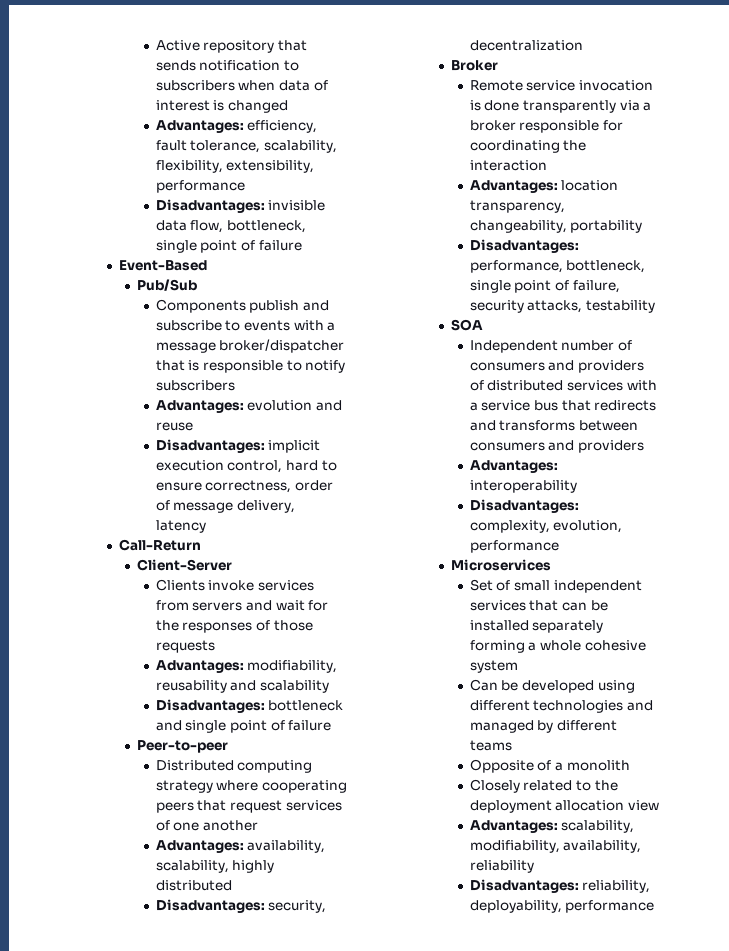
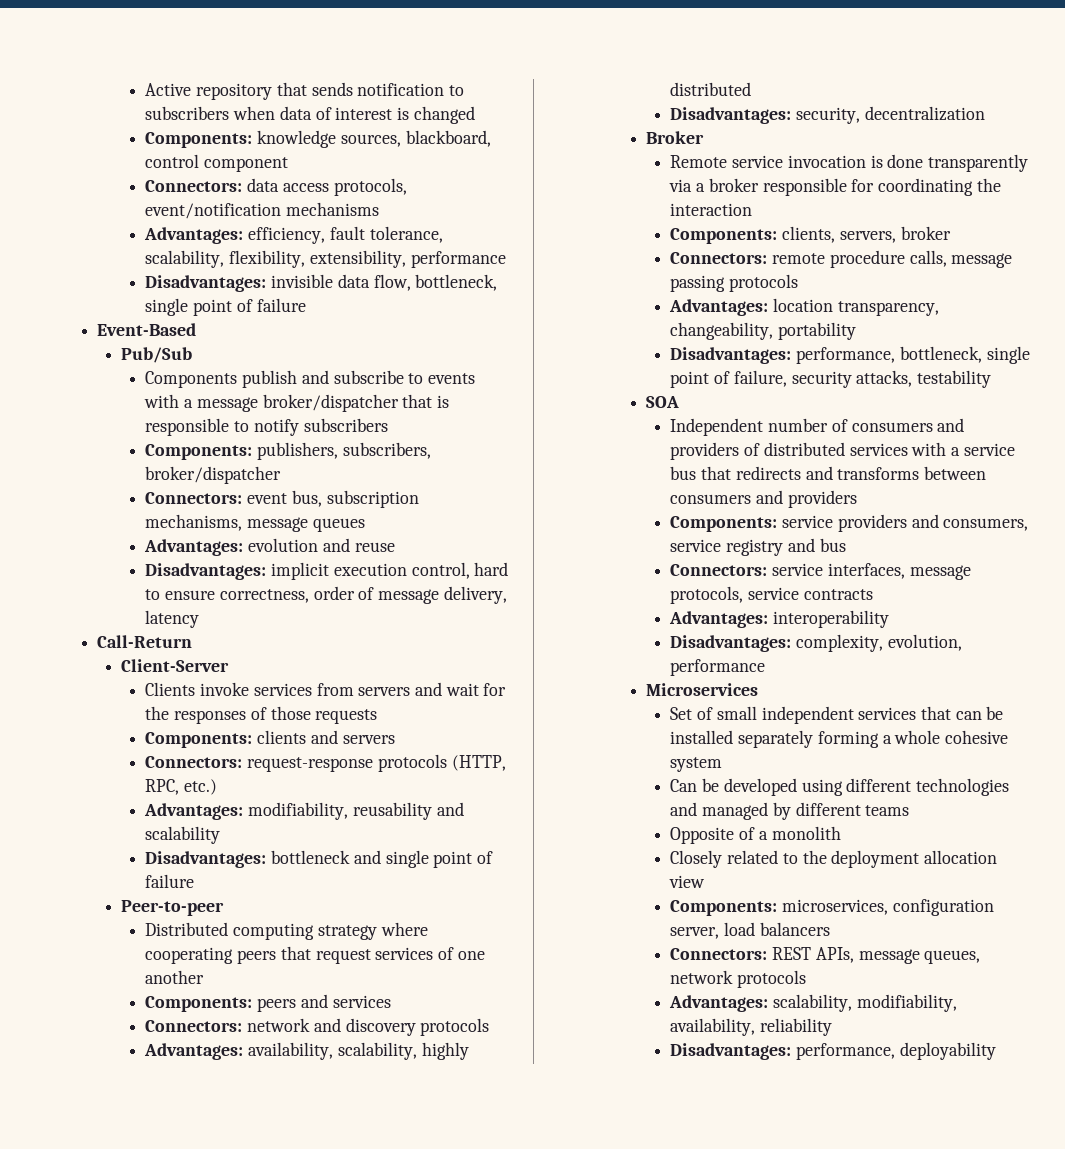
(288, 106) none -> [145,130,491,148] [145,154,289,172] [145,178,407,196] [145,202,380,219] // Components: knowledge sources, blackboard, control component // Connectors: data access protocols, event/notification mechanisms
(235, 385) none -> [145,442,431,460] [145,466,282,484] [145,490,419,508] [145,514,365,532] // Components: publishers, subscribers, broker/dispatcher // Connectors: event bus, subscription mechanisms, message queues
(215, 646) none -> [145,730,395,748] [145,754,506,772] [145,779,218,795] // Components: clients and servers // Connectors: request-response protocols (HTTP, RPC, etc.)
(258, 825) none -> [145,994,391,1012] [145,1018,490,1036] // Components: peers and services // Connectors: network and discovery protocols
(547, 165) none -> [670,226,951,244] [670,250,1013,268] [670,274,799,292] // Components: clients, servers, broker // Connectors: remote procedure calls, message passing protocols
(644, 446) none -> [670,514,1029,532] [670,538,846,556] [670,563,971,580] [670,586,873,604] // Components: service providers and consumers, service registry and bus // Connectors: service interfaces, message protocols, service contracts
(659, 805) none -> [670,899,994,916] [670,922,830,939] [670,947,981,964] [670,970,807,988] // Components: microservices, configuration server, load balancers // Connectors: REST APIs, message queues, network protocols
[582,880,651,893] [469,900,655,913] reliability, deployability, performance -> [796,1042,996,1060] performance, deployability

